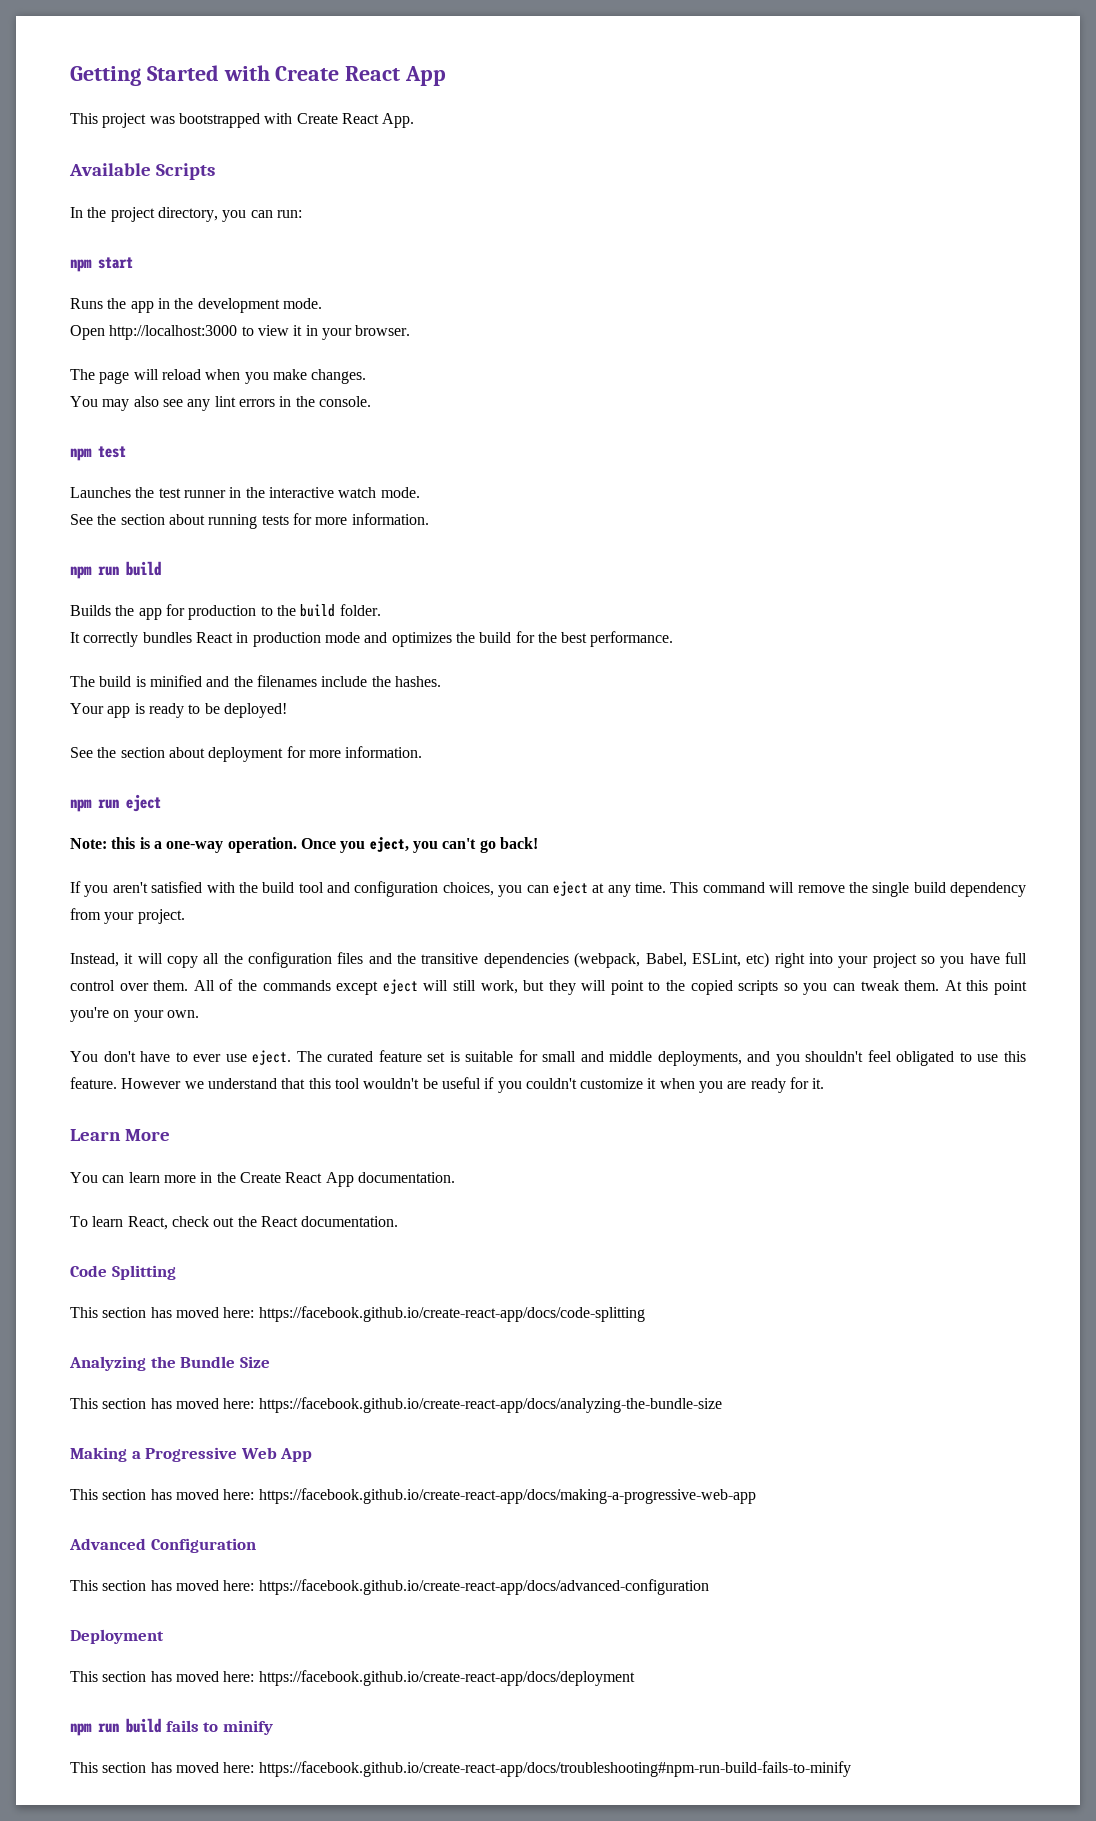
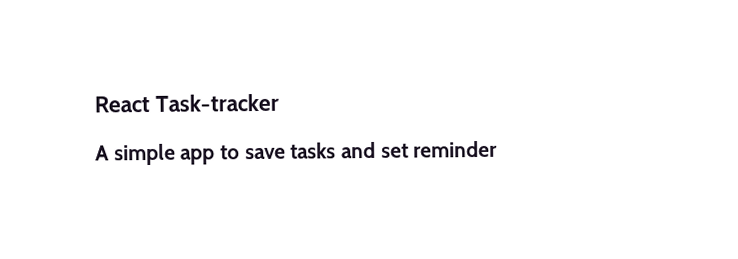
[70,65,447,86] [70,113,415,128] [69,163,216,180] [70,207,302,222] [70,257,133,272] [70,298,322,313] [70,325,411,340] [70,369,367,384] [70,396,371,411] [70,446,126,461] [70,487,420,498] [70,513,429,529] [70,561,161,579] [70,604,381,620] [70,631,674,647] [70,675,441,687] [70,703,287,718] [70,746,423,762] [70,794,161,812] [70,837,538,853] [70,881,1026,897] [70,908,185,924] [70,952,1027,968] [70,979,1028,995] [70,1007,199,1022] [70,1050,1026,1066] [70,1077,825,1093] [70,1129,171,1141] [70,1172,455,1187] [70,1216,399,1230] [70,1265,176,1280] [70,1306,645,1322] [69,1356,270,1371] [70,1397,722,1413] [70,1447,313,1462] [70,1488,756,1504] [69,1538,256,1553] [70,1579,709,1595] [70,1629,164,1644] [70,1670,635,1686] [70,1718,273,1736] [70,1761,851,1777] Getting Started with Create React App // This project was bootstrapped with Create React App. // Available Scripts // In the project directory, you can run: // npm start // Runs the app in the development mode. // Open http://localhost:3000 to view it in your browser. // The page will reload when you make changes. // You may also see any lint errors in the console. // npm test // Launches the test runner in the interactive watch mode. // See the section about running tests for more information. // npm run build // Builds the app for production to the build folder. // It correctly bundles React in production mode and optimizes the build for the best performance. // The build is minified and the filenames include the hashes. // Your app is ready to be deployed! // See the section about deployment for more information. // npm run eject // Note: this is a one-way operation. Once you eject, you can't go back! // If you aren't satisfied with the build tool and configuration choices, you can eject at any time. This command will remove the single build dependency from your project. // Instead, it will copy all the configuration files and the transitive dependencies (webpack, Babel, ESLint, etc) right into your project so you have full control over them. All of the commands except eject will still work, but they will point to the copied scripts so you can tweak them. At this point you're on your own. // You don't have to ever use eject. The curated feature set is suitable for small and middle deployments, and you shouldn't feel obligated to use this feature. However we understand that this tool wouldn't be useful if you couldn't customize it when you are ready for it. // Learn More // You can learn more in the Create React App documentation. // To learn React, check out the React documentation. // Code Splitting // This section has moved here: https://facebook.github.io/create-react-app/docs/code-splitting // Analyzing the Bundle Size // This section has moved here: https://facebook.github.io/create-react-app/docs/analyzing-the-bundle-size // Making a Progressive Web App // This section has moved here: https://facebook.github.io/create-react-app/docs/making-a-progressive-web-app // Advanced Configuration // This section has moved here: https://facebook.github.io/create-react-app/docs/advanced-configuration // Deployment // This section has moved here: https://facebook.github.io/create-react-app/docs/deployment // npm run build fails to minify // This section has moved here: https://facebook.github.io/create-react-app/docs/troubleshooting#npm-run-build-fails-to-minify -> [94,93,280,113] [95,140,499,166] React Task-tracker // A simple app to save tasks and set reminder

